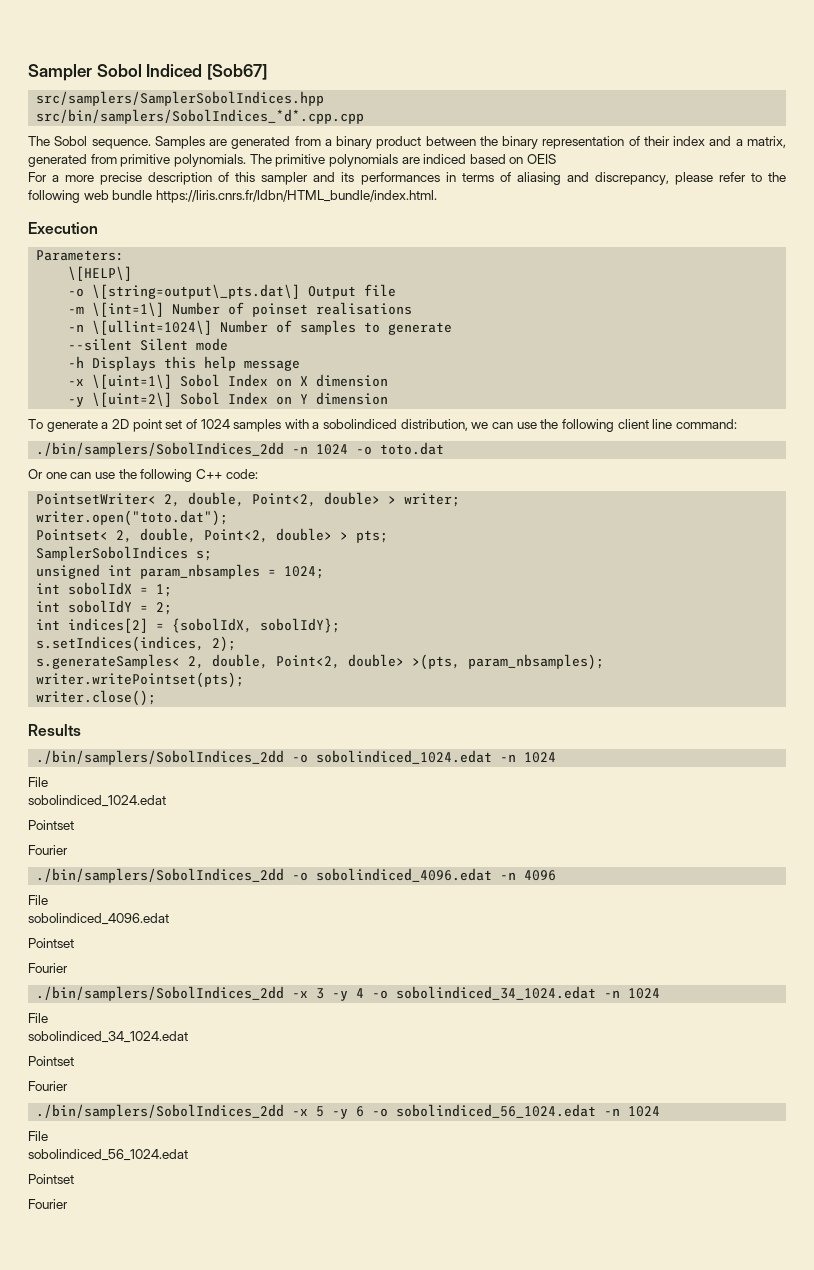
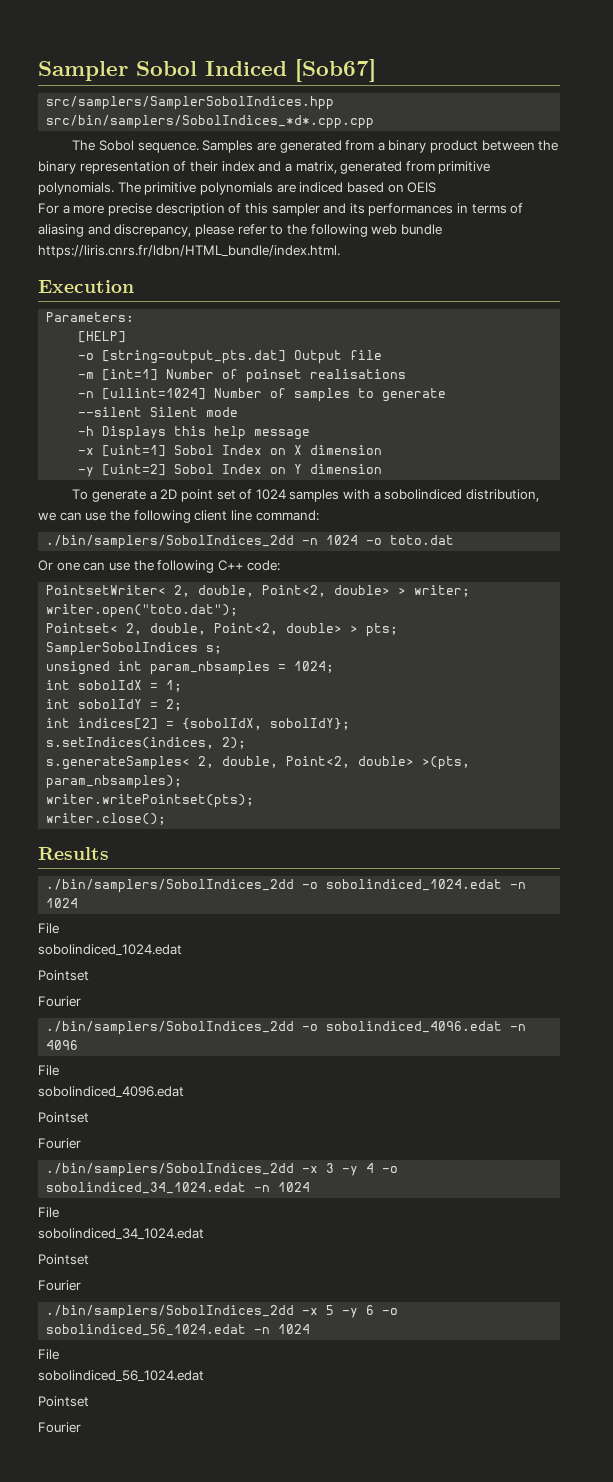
[68,266,133,281] [68,284,301,299] \[HELP\] // -o \[string=output\_pts.dat\] -> [78,331,127,343] [78,350,287,364] [HELP] // -o [string=output_pts.dat]
[92,302,165,317] \[int=1\] -> [102,369,159,381] [int=1]
[92,320,213,335] \[ullint=1024\] -> [102,388,207,400] [ullint=1024]
[92,374,173,389] \[uint=1\] -> [102,445,167,457] [uint=1]
[92,392,173,407] \[uint=2\] -> [102,464,167,476] [uint=2]

